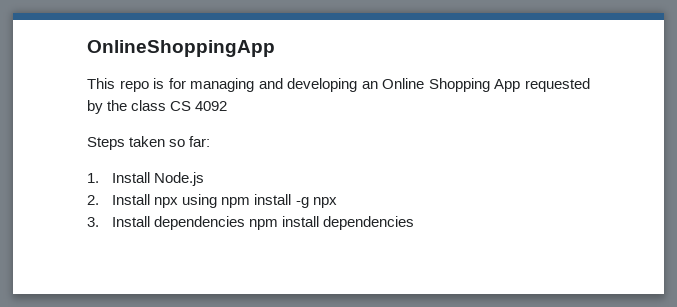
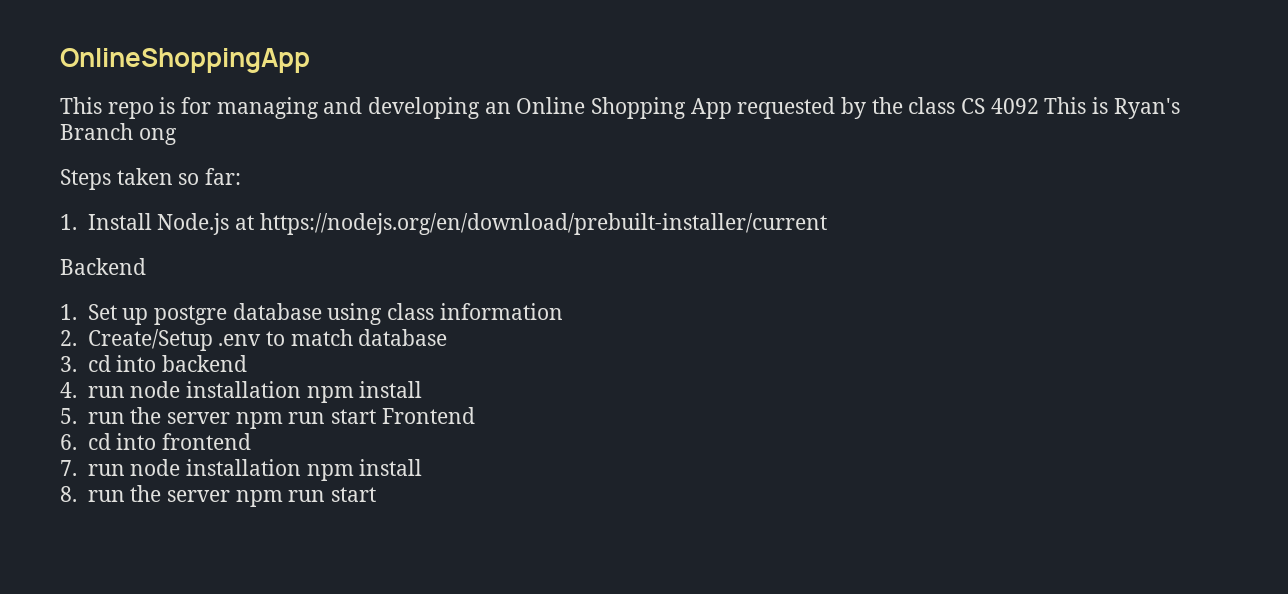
(228, 106) none -> [1044,97,1180,119] [60,123,177,145] This is Ryan's Branch ong
[87,194,337,208] [87,216,415,230] // 2. Install npx using npm install -g npx // 3. Install dependencies npm install dependencies -> [234,213,827,235] [60,258,146,275] [60,303,563,325] [60,329,448,351] [60,355,247,372] [60,381,423,403] [60,407,475,429] [60,433,251,450] [60,459,423,481] [60,485,376,507] at https://nodejs.org/en/download/prebuilt-installer/current // Backend // 1. Set up postgre database using class information // 2. Create/Setup .env to match database // 3. cd into backend // 4. run node installation npm install // 5. run the server npm run start Frontend // 6. cd into frontend // 7. run node installation npm install // 8. run the server npm run start

